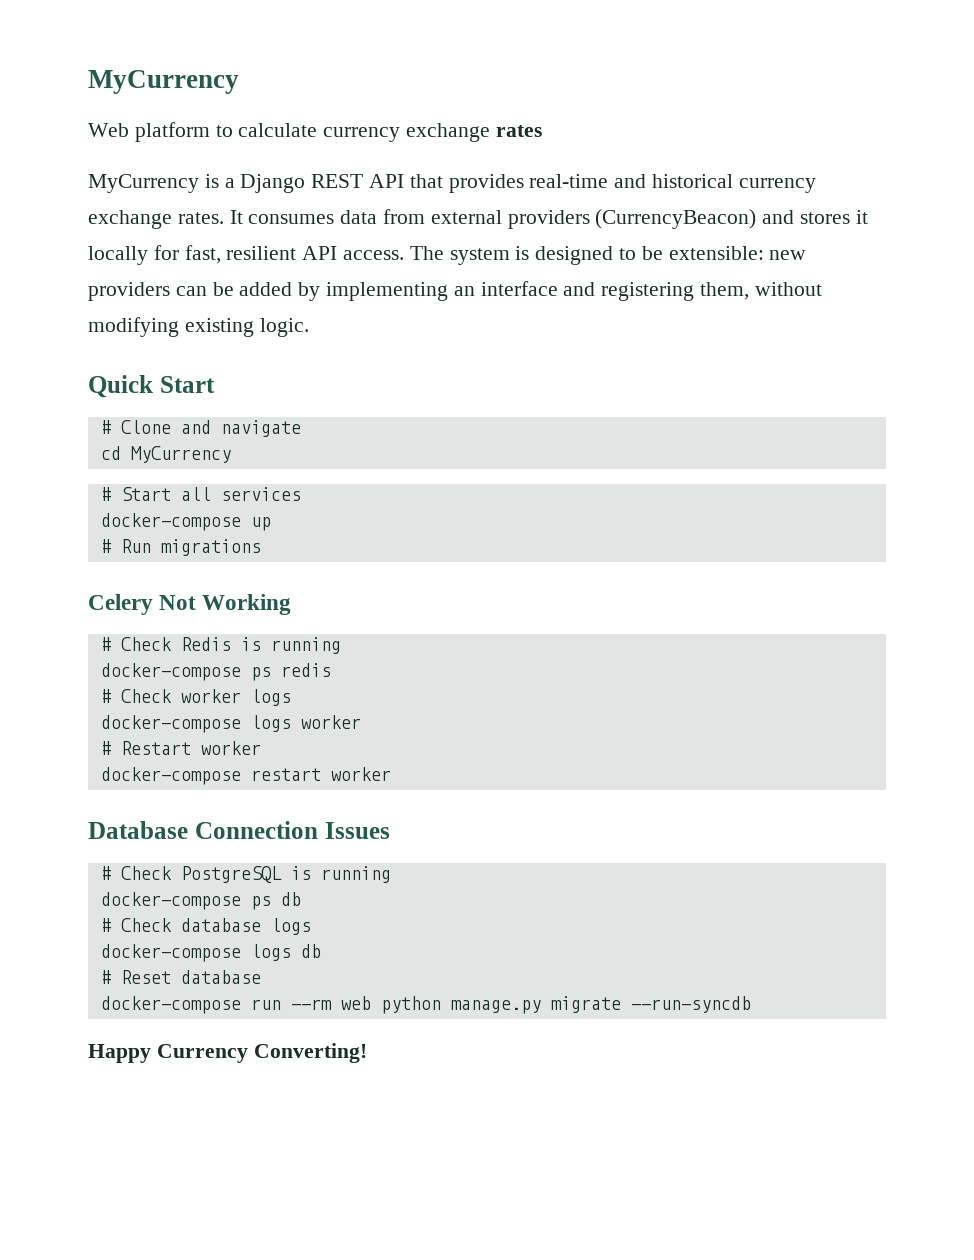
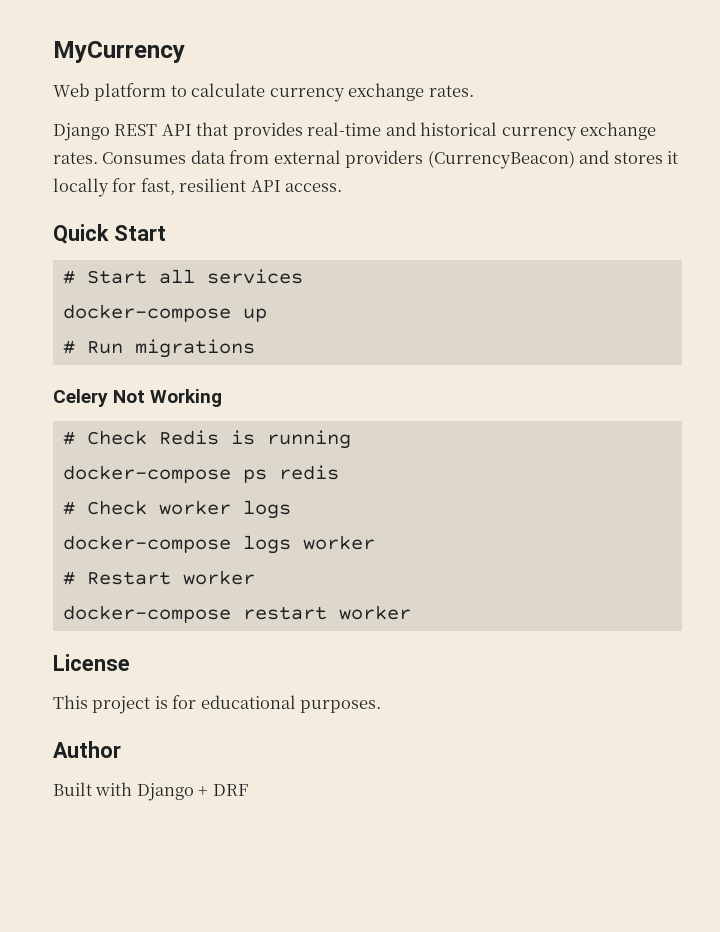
[495,125,542,137] [88,174,235,193] rates // MyCurrency is a -> [428,85,474,97] rates. //
[229,210,335,224] It consumes -> [102,152,187,164] Consumes
[409,246,807,265] [88,281,822,301] [88,317,309,337] [88,375,215,398] [100,420,301,437] [100,446,231,463] The system is designed to be extensible: new providers can be added by implementing an interface and registering them, without modifying existing logic. // Quick Start // # Clone and navigate // cd MyCurrency -> [53,224,166,244] // Quick Start
[88,821,390,839] [100,866,391,883] [100,892,301,910] [100,918,311,935] [100,944,321,962] [100,970,261,984] [100,996,751,1014] [88,1043,367,1063] Database Connection Issues // # Check PostgreSQL is running // docker-compose ps db // # Check database logs // docker-compose logs db // # Reset database // docker-compose run --rm web python manage.py migrate --run-syncdb // Happy Currency Converting! -> [53,654,130,671] [53,695,382,714] [53,741,121,758] [53,782,248,801] License // This project is for educational purposes. // Author // Built with Django + DRF

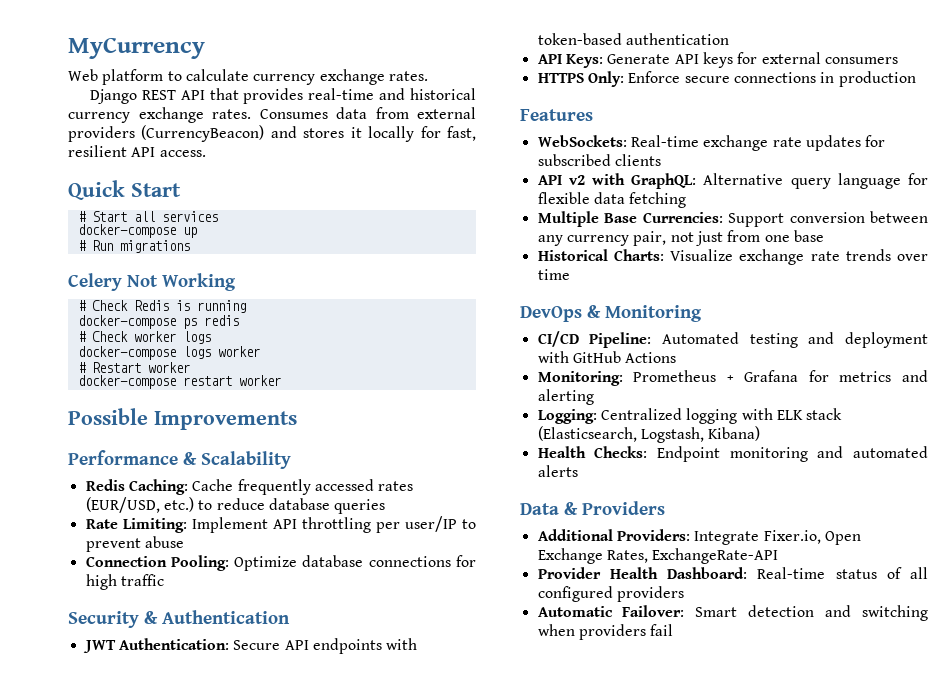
[53,654,130,671] [53,695,382,714] [53,741,121,758] [53,782,248,801] License // This project is for educational purposes. // Author // Built with Django + DRF -> [68,408,297,430] [68,450,291,469] [85,479,414,495] [85,497,386,514] [85,516,477,533] [85,536,184,552] [85,555,477,571] [85,574,164,590] [68,610,290,628] [82,638,418,654] [537,33,729,45] [537,52,898,68] [537,71,916,87] [520,109,593,121] [537,135,886,151] [537,154,661,166] [537,173,928,189] [537,192,687,208] [537,211,928,227] [537,230,824,246] [537,249,928,265] [537,269,570,280] [520,305,702,322] [537,331,928,348] [537,351,677,363] [537,370,928,386] [537,389,594,405] [537,408,843,424] [537,426,761,443] [537,446,928,462] [537,465,578,477] [520,501,665,515] [537,529,861,545] [537,548,779,564] [537,567,928,579] [537,586,684,602] [537,605,928,621] [537,624,674,640] Possible Improvements // Performance & Scalability // Redis Caching: Cache frequently accessed rates (EUR/USD, etc.) to reduce database queries // Rate Limiting: Implement API throttling per user/IP to prevent abuse // Connection Pooling: Optimize database connections for high traffic // Security & Authentication // JWT Authentication: Secure API endpoints with token-based authentication // API Keys: Generate API keys for external consumers // HTTPS Only: Enforce secure connections in production // Features // WebSockets: Real-time exchange rate updates for subscribed clients // API v2 with GraphQL: Alternative query language for flexible data fetching // Multiple Base Currencies: Support conversion between any currency pair, not just from one base // Historical Charts: Visualize exchange rate trends over time // DevOps & Monitoring // CI/CD Pipeline: Automated testing and deployment with GitHub Actions // Monitoring: Prometheus + Grafana for metrics and alerting // Logging: Centralized logging with ELK stack (Elasticsearch, Logstash, Kibana) // Health Checks: Endpoint monitoring and automated alerts // Data & Providers // Additional Providers: Integrate Fixer.io, Open Exchange Rates, ExchangeRate-API // Provider Health Dashboard: Real-time status of all configured providers // Automatic Failover: Smart detection and switching when providers fail

